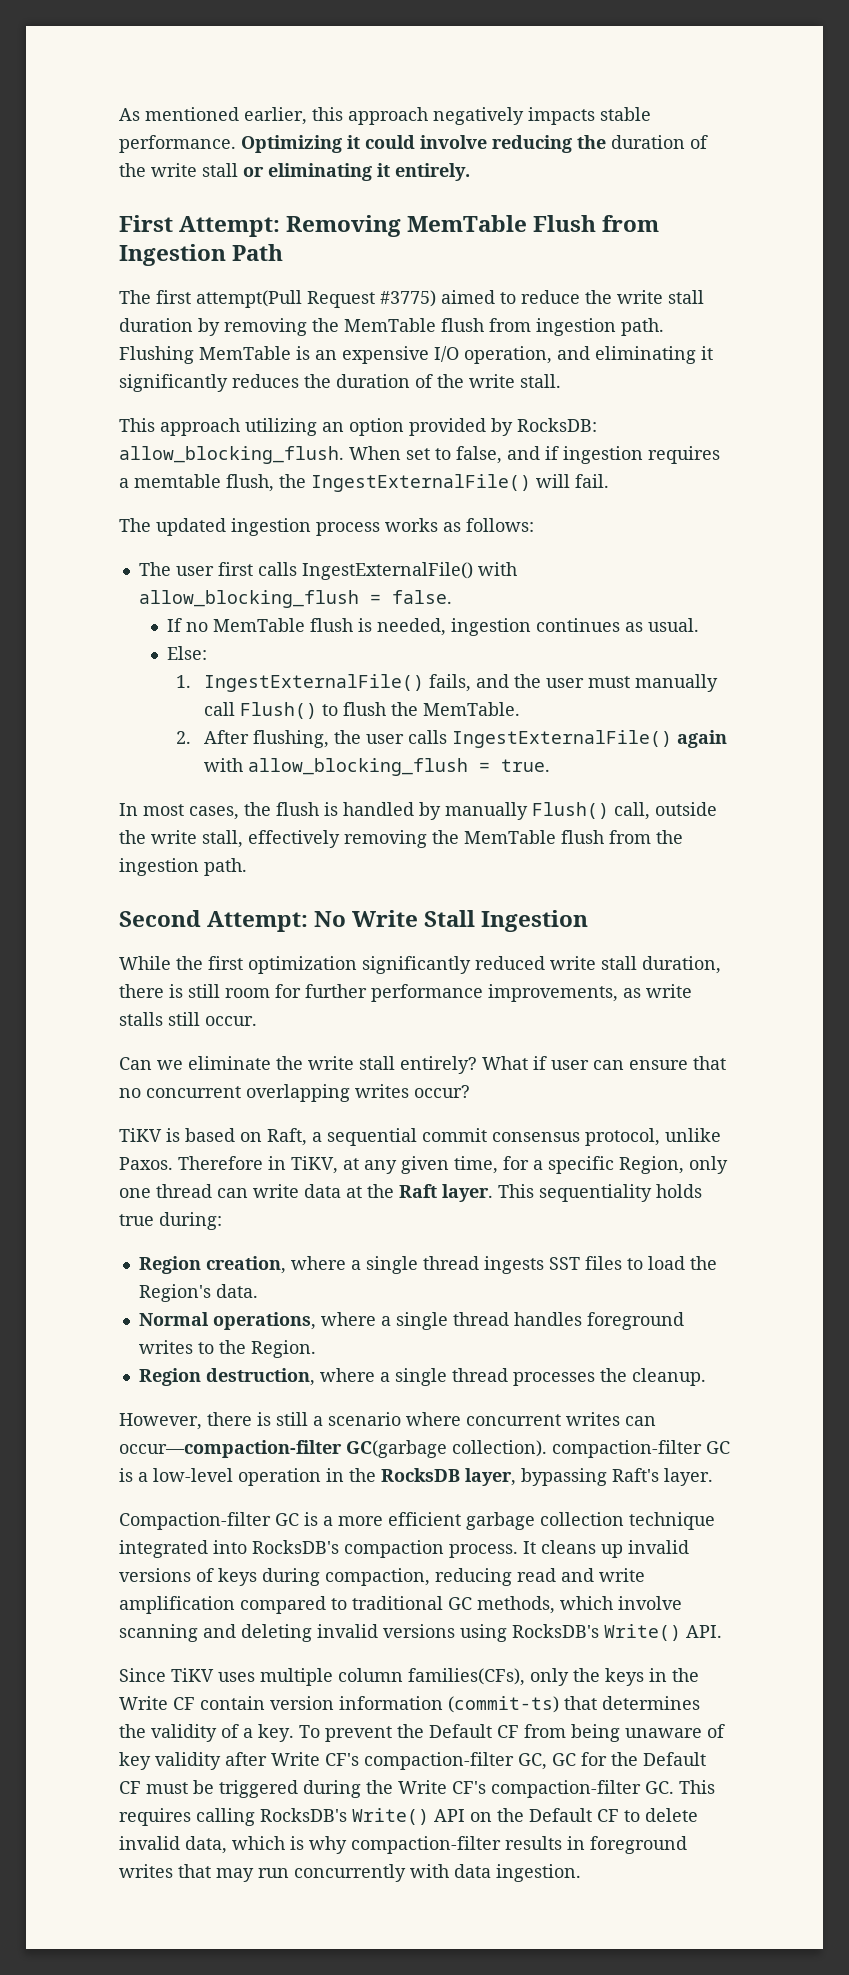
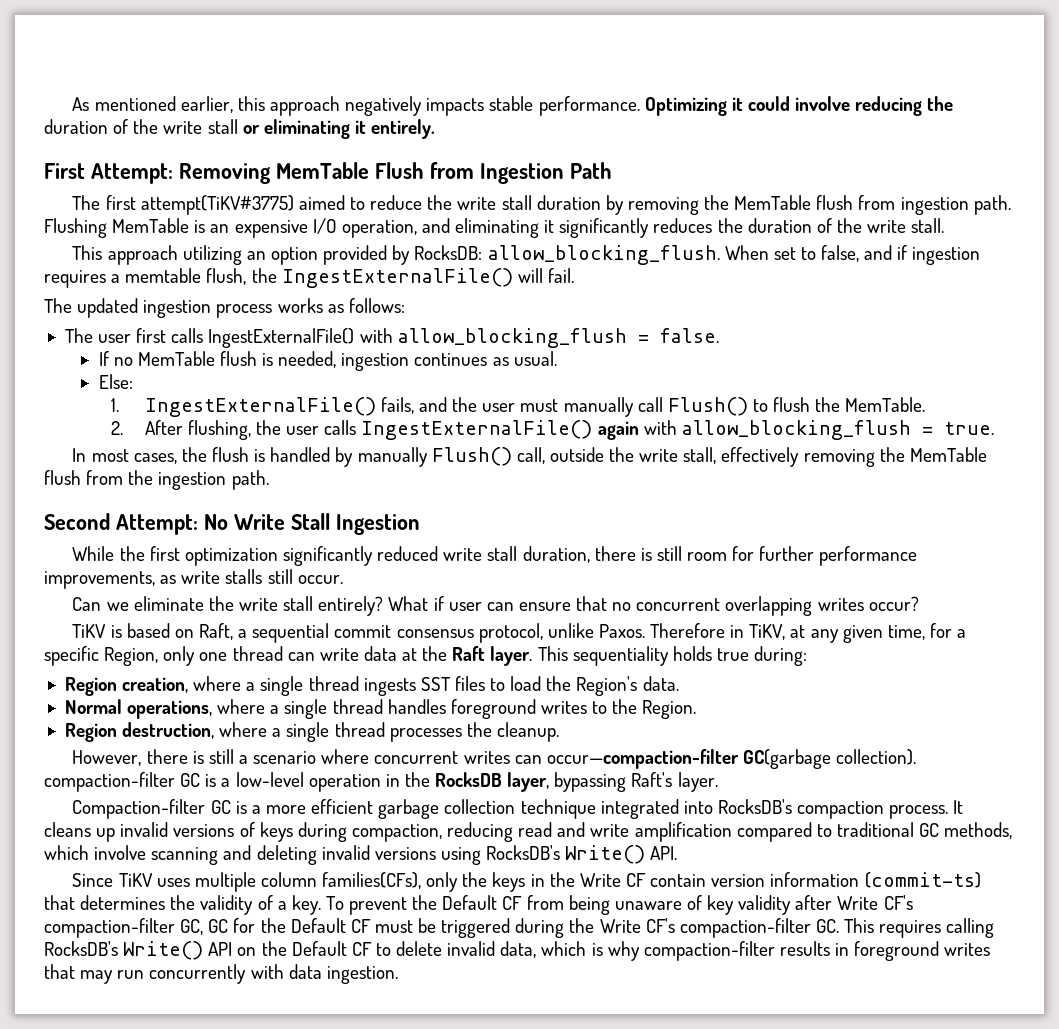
[196,290,436,308] attempt(Pull Request #3775) -> [140,195,294,215] attempt(TiKV#3775)

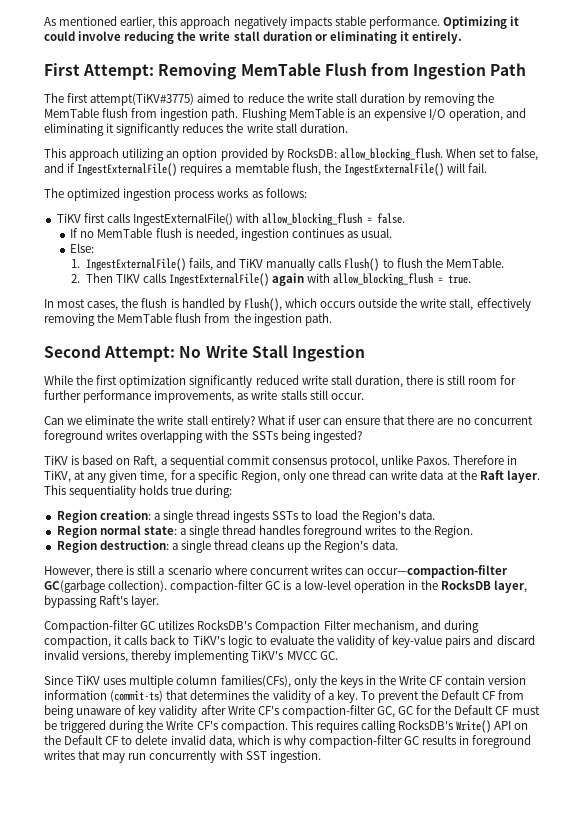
[44,119,238,134] duration of the write stall -> [199,31,312,41] write stall duration
[747,218,945,233] duration of the write stall. -> [246,123,348,133] write stall duration.
[912,247,981,265] ingestion -> [77,163,178,176] IngestExternalFile()
[77,298,139,318] updated -> [67,188,121,201] optimized
[64,328,132,343] The user -> [56,213,81,223] TiKV
[452,397,663,417] the user must manually call -> [239,258,342,271] TiKV manually calls
[144,420,320,440] After flushing, the user -> [85,273,140,283] Then TIKV
[357,447,545,467] manually Flush() call, -> [243,298,356,311] Flush(), which occurs
[612,596,919,616] no concurrent overlapping writes occur? -> [407,415,533,425] [44,430,362,443] there are no concurrent foreground writes overlapping with the SSTs being ingested?
[122,676,242,693] creation, where -> [99,510,151,520] creation:
[420,676,485,691] SST files -> [272,511,299,520] SSTs
[64,699,266,719] Normal operations, where -> [56,525,177,538] Region normal state:
[122,722,559,742] destruction, where a single thread processes the cleanup. -> [99,540,398,553] destruction: a single thread cleans up the Region's data.
[235,799,964,819] [44,822,1013,842] [44,845,678,865] is a more efficient garbage collection technique integrated into RocksDB's compaction process. It cleans up invalid versions of keys during compaction, reducing read and write amplification compared to traditional GC methods, which involve scanning and deleting invalid versions using RocksDB's Write() API. -> [158,620,479,633] [44,635,535,648] [44,650,338,663] utilizes RocksDB's Compaction Filter mechanism, and during compaction, it calls back to TiKV's logic to evaluate the validity of key-value pairs and discard invalid versions, thereby implementing TiKV's MVCC GC.
[679,918,839,938] compaction-filter GC. -> [220,720,288,733] compaction.
(775, 951) none -> [404,736,420,745] GC
[288,964,322,979] data -> [245,751,267,760] SST

